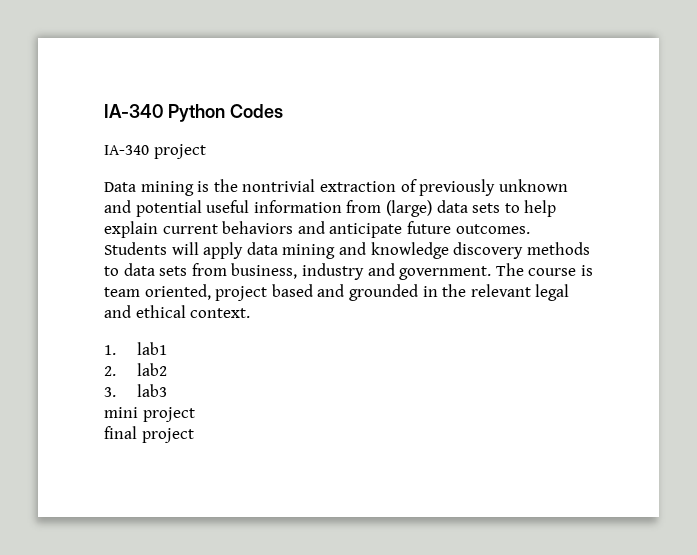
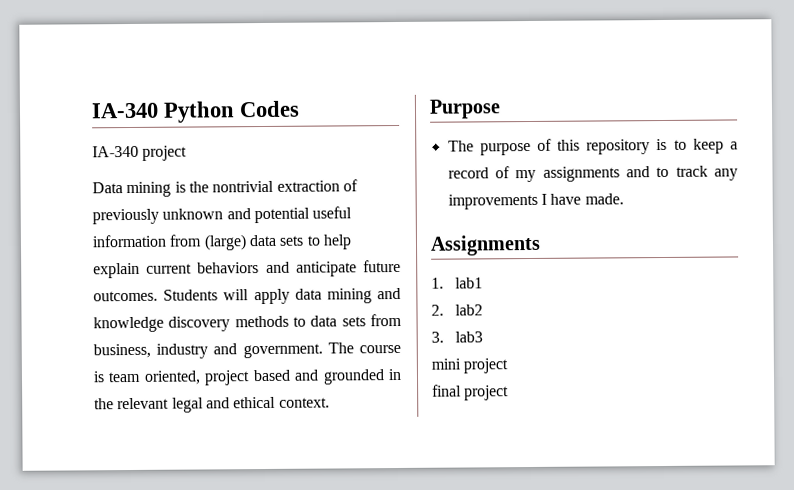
(251, 313) none -> [429,99,501,119] [447,138,738,156] [447,165,738,183] [447,193,624,210] [430,234,541,256] // Purpose // The purpose of this repository is to keep a record of my assignments and to track any improvements I have made. // Assignments

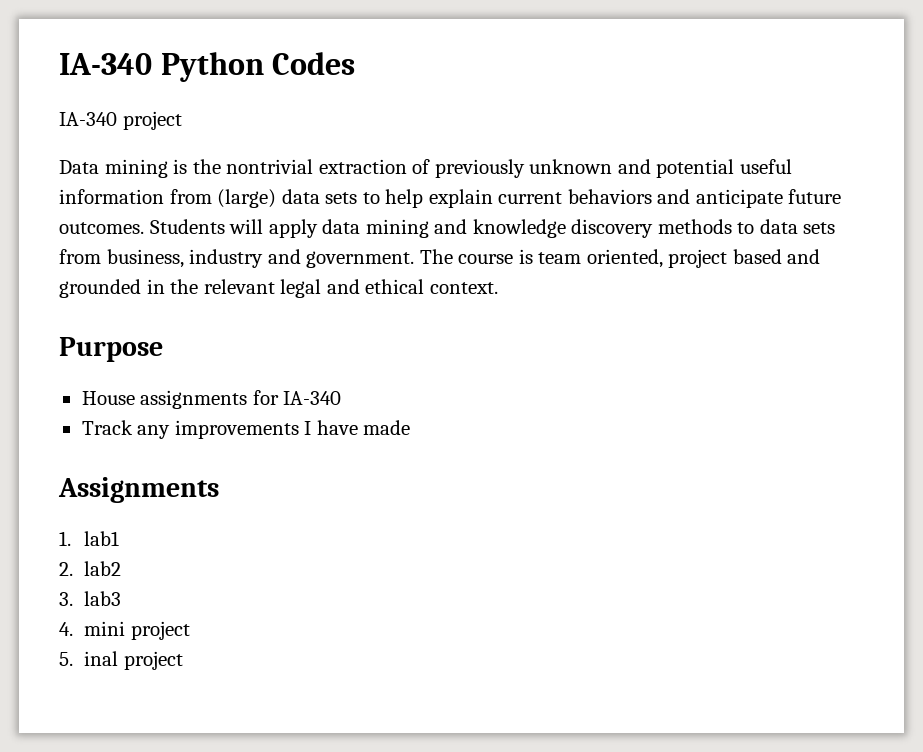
[447,138,738,156] [447,165,708,183] The purpose of this repository is to keep a record of my assignments and to track -> [81,390,342,409] [81,420,133,435] House assignments for IA-340 // Track
[584,193,624,205] made. -> [363,420,411,435] made
(483, 337) none -> [59,622,73,636] 4.
[432,384,462,397] final -> [59,651,119,666] 5. inal

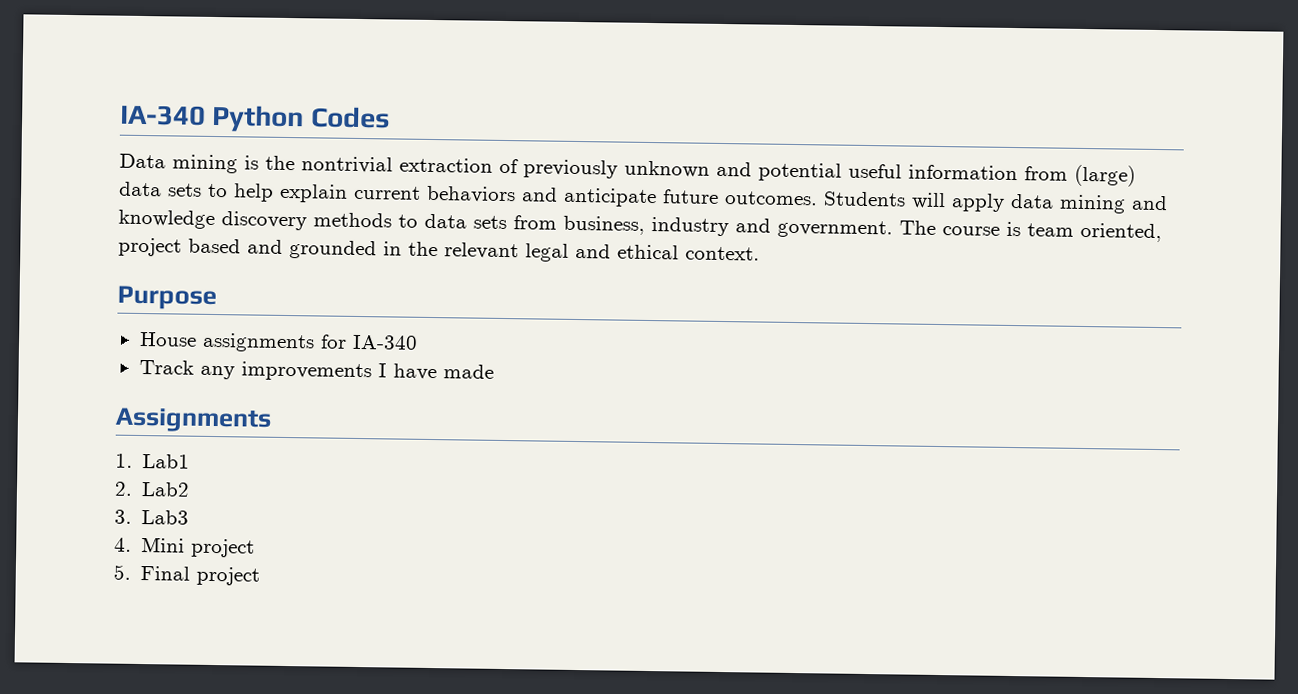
[59,111,182,130] // IA-340 project -> (390, 117) none
[84,531,120,546] lab1 -> [142,454,191,469] Lab1
[84,561,122,576] lab2 -> [141,482,191,497] Lab2
[84,591,122,606] lab3 -> [141,510,190,525] Lab3
[84,621,126,636] mini -> [141,537,186,553] Mini
[84,651,119,666] inal -> [140,566,191,581] Final

